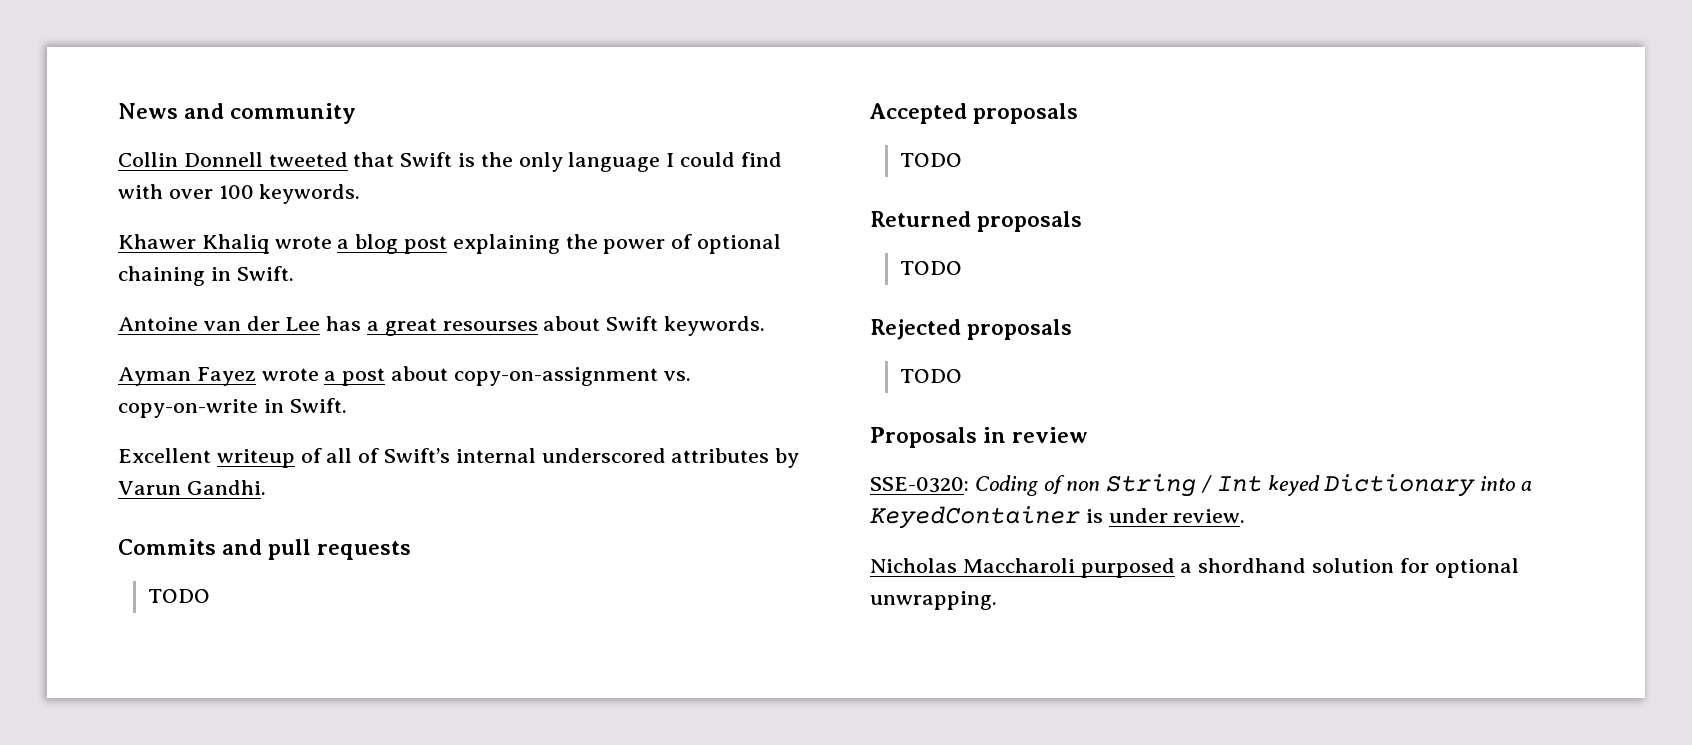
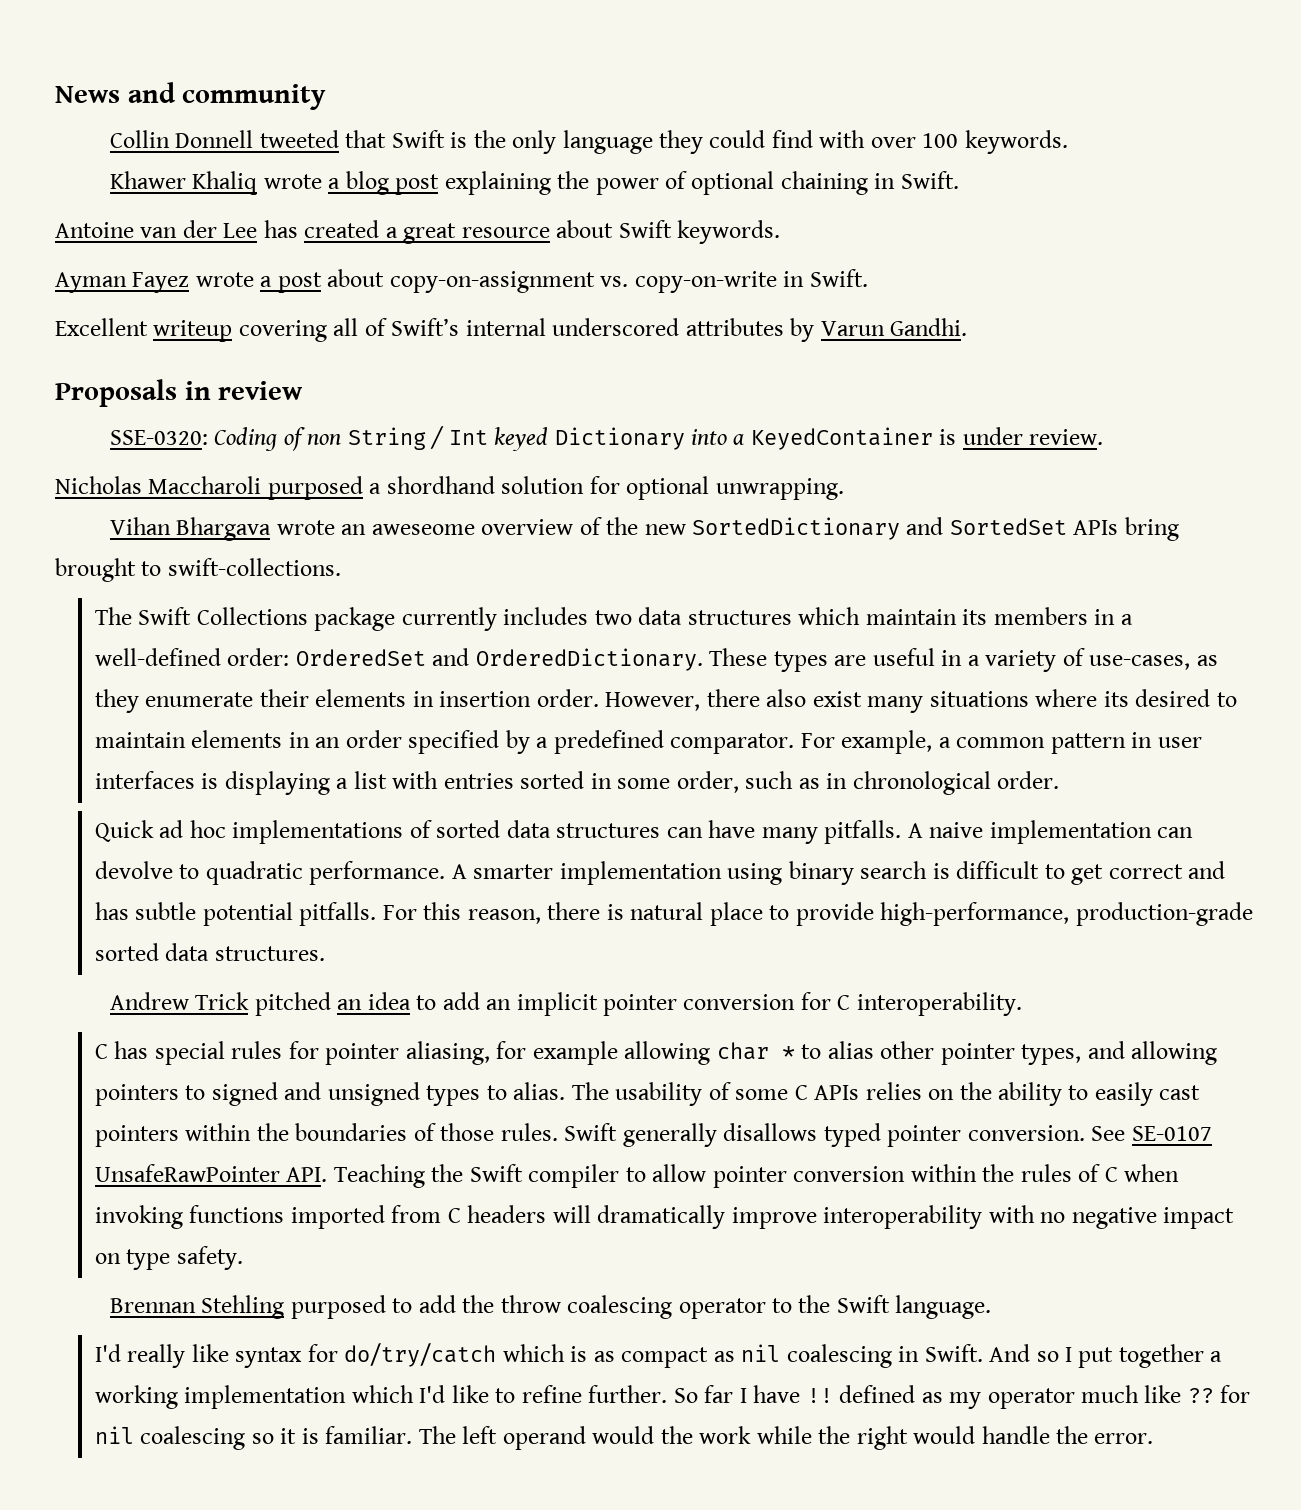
[666,153,675,167] I -> [659,130,704,154] they
(362, 323) none -> [304,220,380,238] created
[442,321,538,331] resourses -> [461,227,550,238] resource
[300,448,322,463] of -> [238,320,327,342] covering
[118,539,412,560] [147,589,210,603] [869,103,1079,124] [899,153,962,167] [870,211,1083,232] [899,261,962,275] [870,319,1073,340] [899,369,962,383] // Commits and pull requests // TODO // Accepted proposals // TODO // Returned proposals // TODO // Rejected proposals // TODO -> (968, 327) none
(997, 600) none -> [109,517,1179,541] [55,558,341,582] [94,607,1133,631] [94,648,1218,672] [94,689,1237,713] [94,730,1202,754] [94,771,1060,795] [94,820,1194,844] [94,861,1226,885] [94,902,1253,926] [94,943,325,961] [109,992,1022,1016] [94,1041,1218,1065] [94,1082,1201,1106] [94,1123,1212,1147] [94,1164,1180,1188] [94,1205,1235,1229] [94,1246,243,1270] [109,1295,992,1319] [94,1343,1223,1368] [94,1385,1251,1409] [94,1426,1154,1450] // Vihan Bhargava wrote an aweseome overview of the new SortedDictionary and SortedSet APIs bring brought to swift-collections. // The Swift Collections package currently includes two data structures which maintain its members in a well-defined order: OrderedSet and OrderedDictionary. These types are useful in a variety of use-cases, as they enumerate their elements in insertion order. However, there also exist many situations where its desired to maintain elements in an order specified by a predefined comparator. For example, a common pattern in user interfaces is displaying a list with entries sorted in some order, such as in chronological order. // Quick ad hoc implementations of sorted data structures can have many pitfalls. A naive implementation can devolve to quadratic performance. A smarter implementation using binary search is difficult to get correct and has subtle potential pitfalls. For this reason, there is natural place to provide high-performance, production-grade sorted data structures. // Andrew Trick pitched an idea to add an implicit pointer conversion for C interoperability. // C has special rules for pointer aliasing, for example allowing char * to alias other pointer types, and allowing pointers to signed and unsigned types to alias. The usability of some C APIs relies on the ability to easily cast pointers within the boundaries of those rules. Swift generally disallows typed pointer conversion. See SE-0107 UnsafeRawPointer API. Teaching the Swift compiler to allow pointer conversion within the rules of C when invoking functions imported from C headers will dramatically improve interoperability with no negative impact on type safety. // Brennan Stehling purposed to add the throw coalescing operator to the Swift language. // I'd really like syntax for do/try/catch which is as compact as nil coalescing in Swift. And so I put together a working implementation which I'd like to refine further. So far I have !! defined as my operator much like ?? for nil coalescing so it is familiar. The left operand would the work while the right would handle the error.

